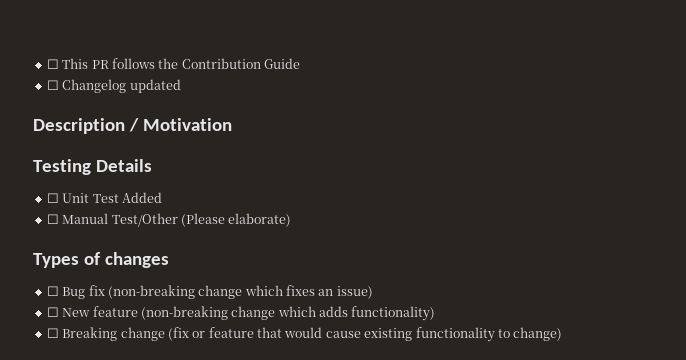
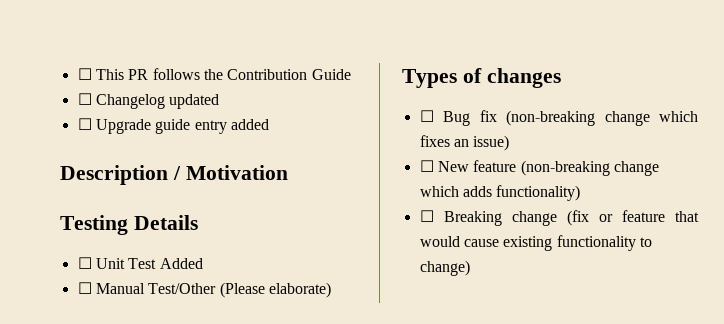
(181, 86) none -> [77,118,269,134] // ☐ Upgrade guide entry added

